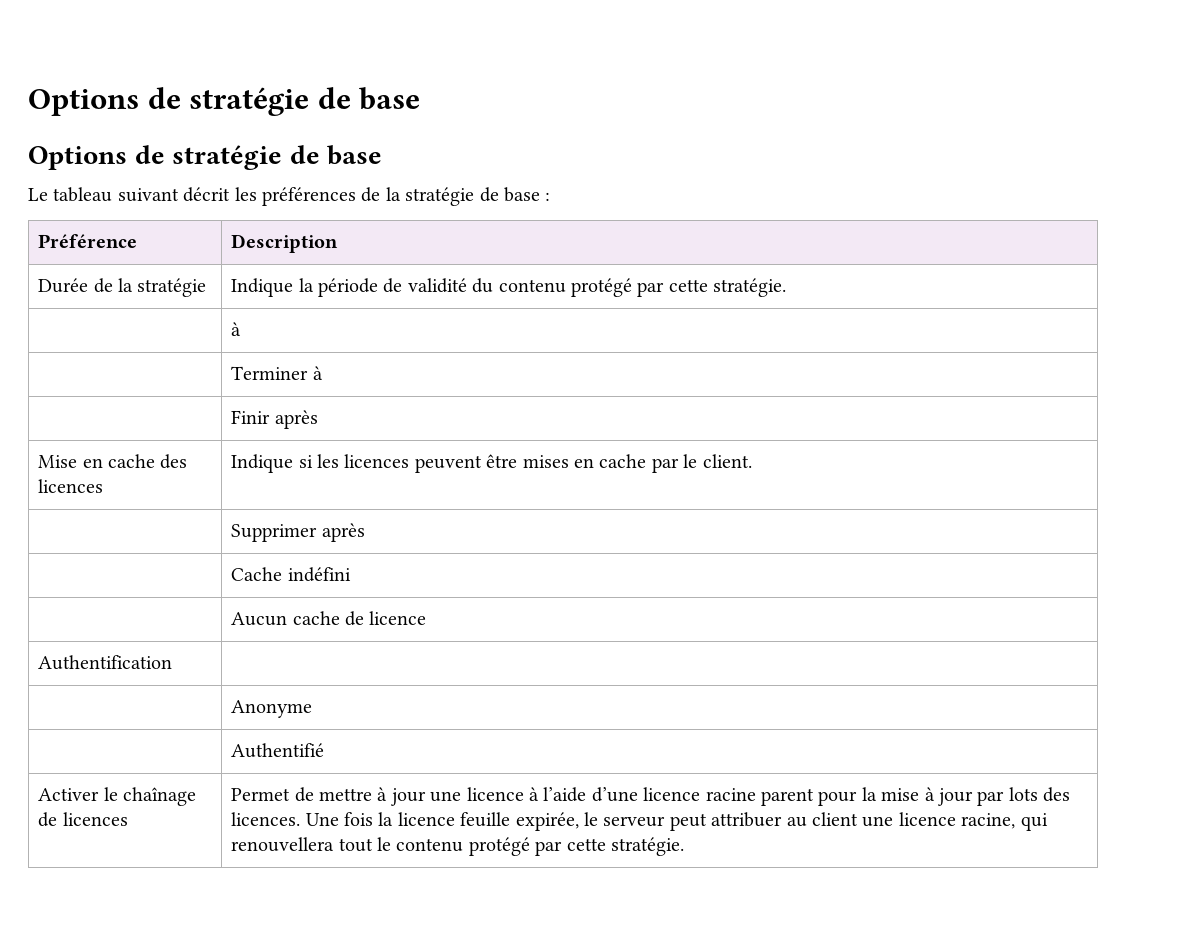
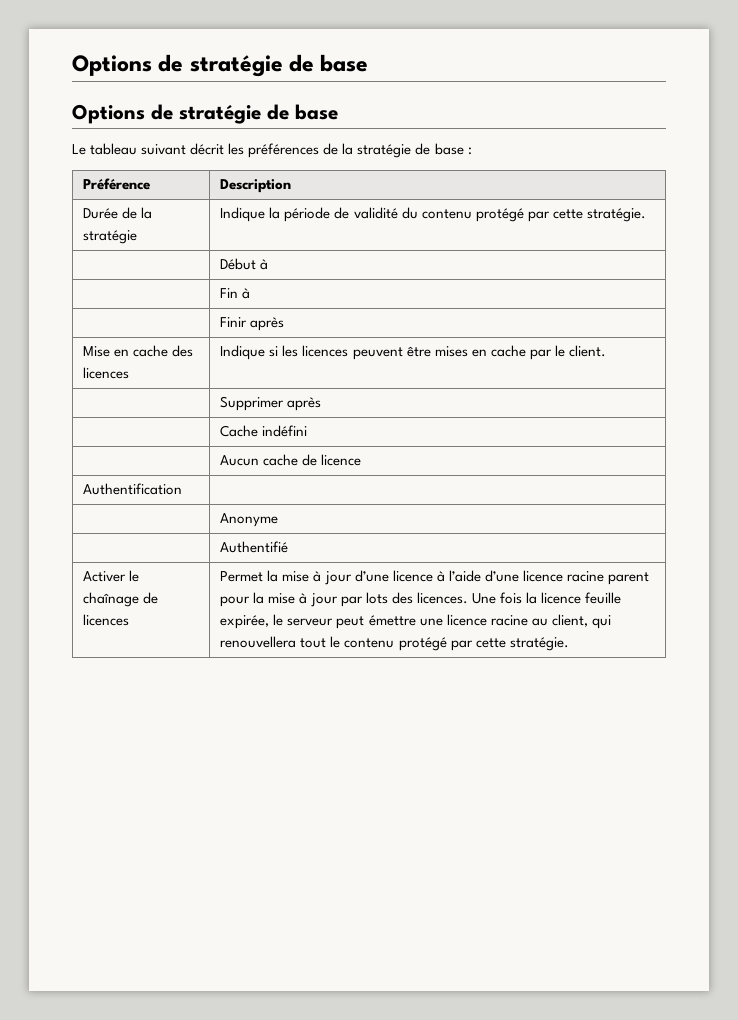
[231,322,242,336] [231,366,309,380] à // | Terminer -> [220,258,269,270] [220,288,239,298] Début à // | Fin
[294,787,462,806] de mettre à jour une -> [267,570,389,585] la mise à jour d’une
[711,812,1016,829] attribuer au client une licence racine, -> [368,614,588,627] émettre une licence racine au client,

